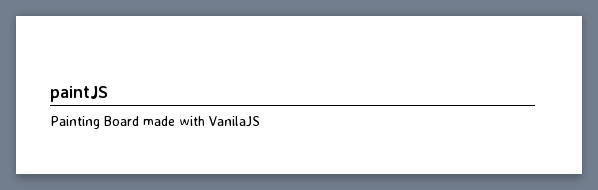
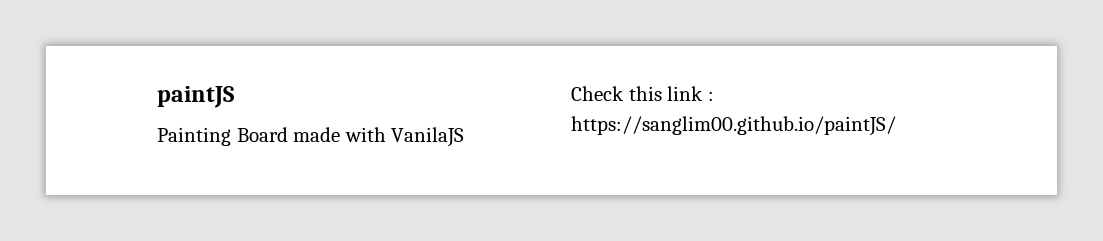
(260, 121) none -> [571,86,714,101] [571,116,896,136] // Check this link : https://sanglim00.github.io/paintJS/

